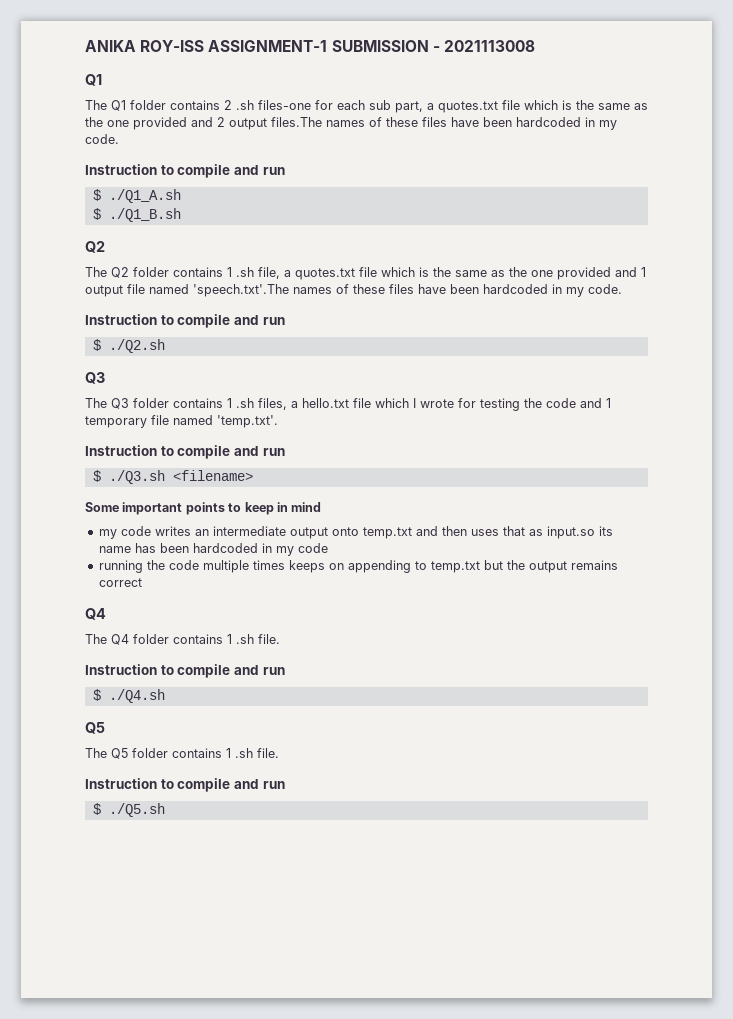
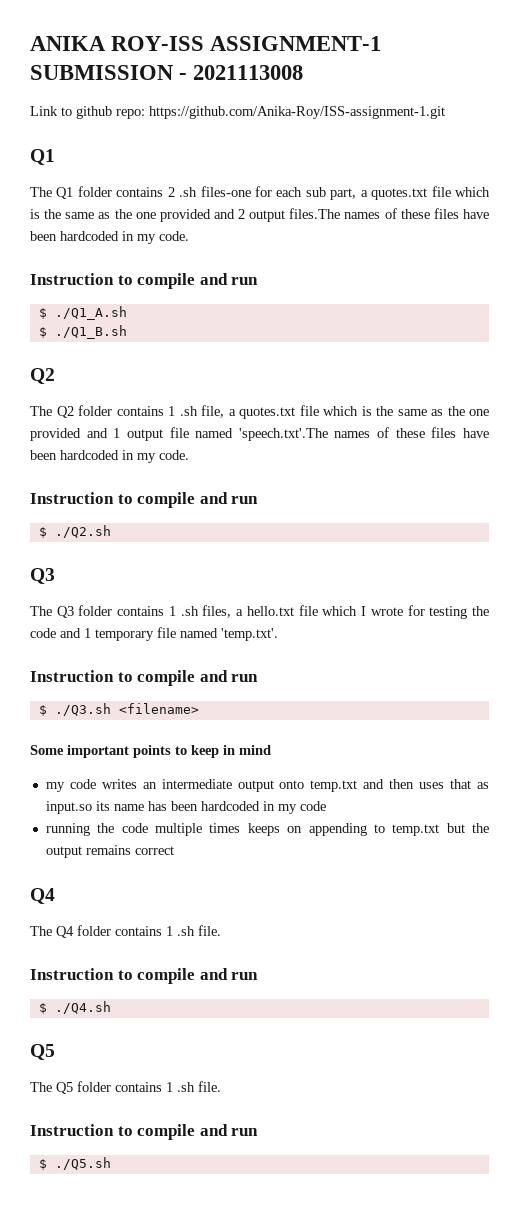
(535, 46) none -> [30,106,445,119] // Link to github repo: https://github.com/Anika-Roy/ISS-assignment-1.git

